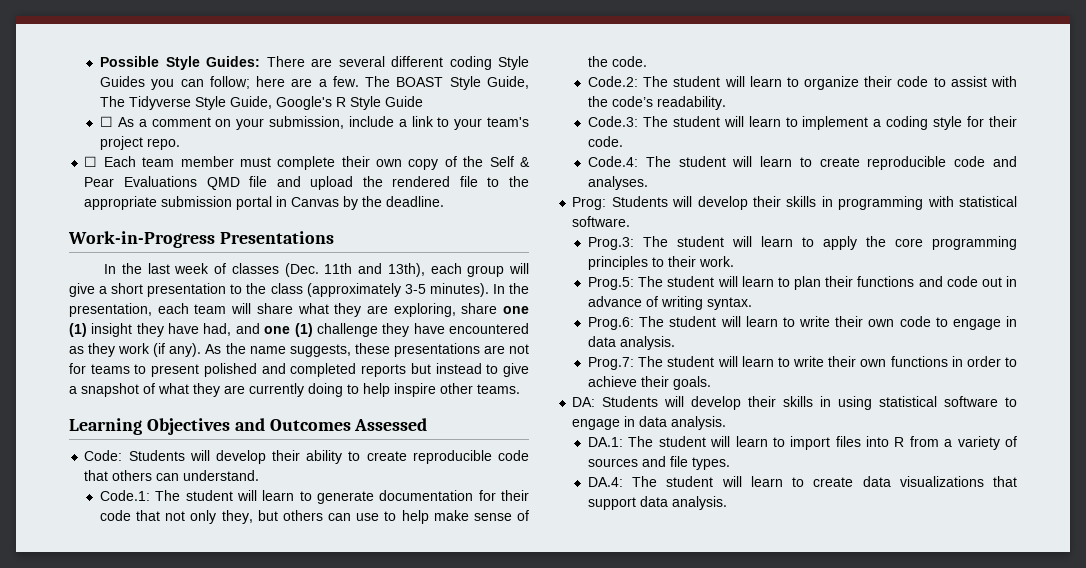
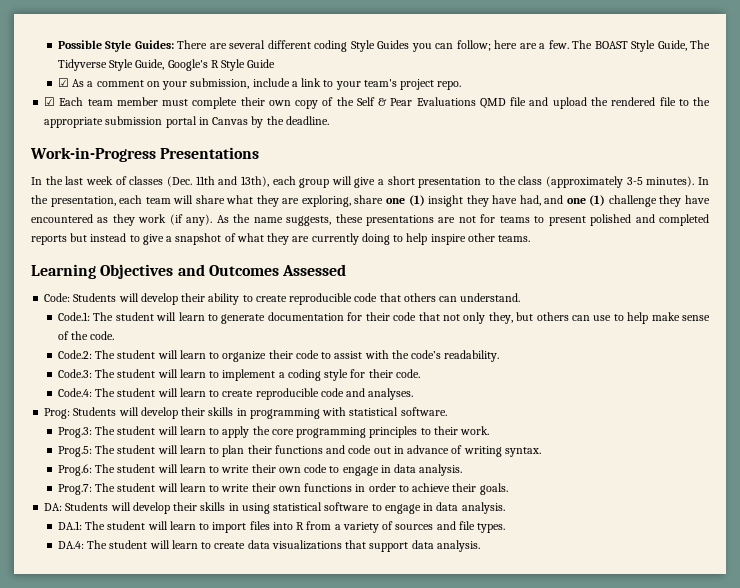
[100,116,114,127] ☐ -> [57,78,69,87] ☑
[84,156,98,167] ☐ -> [44,97,56,106] ☑

